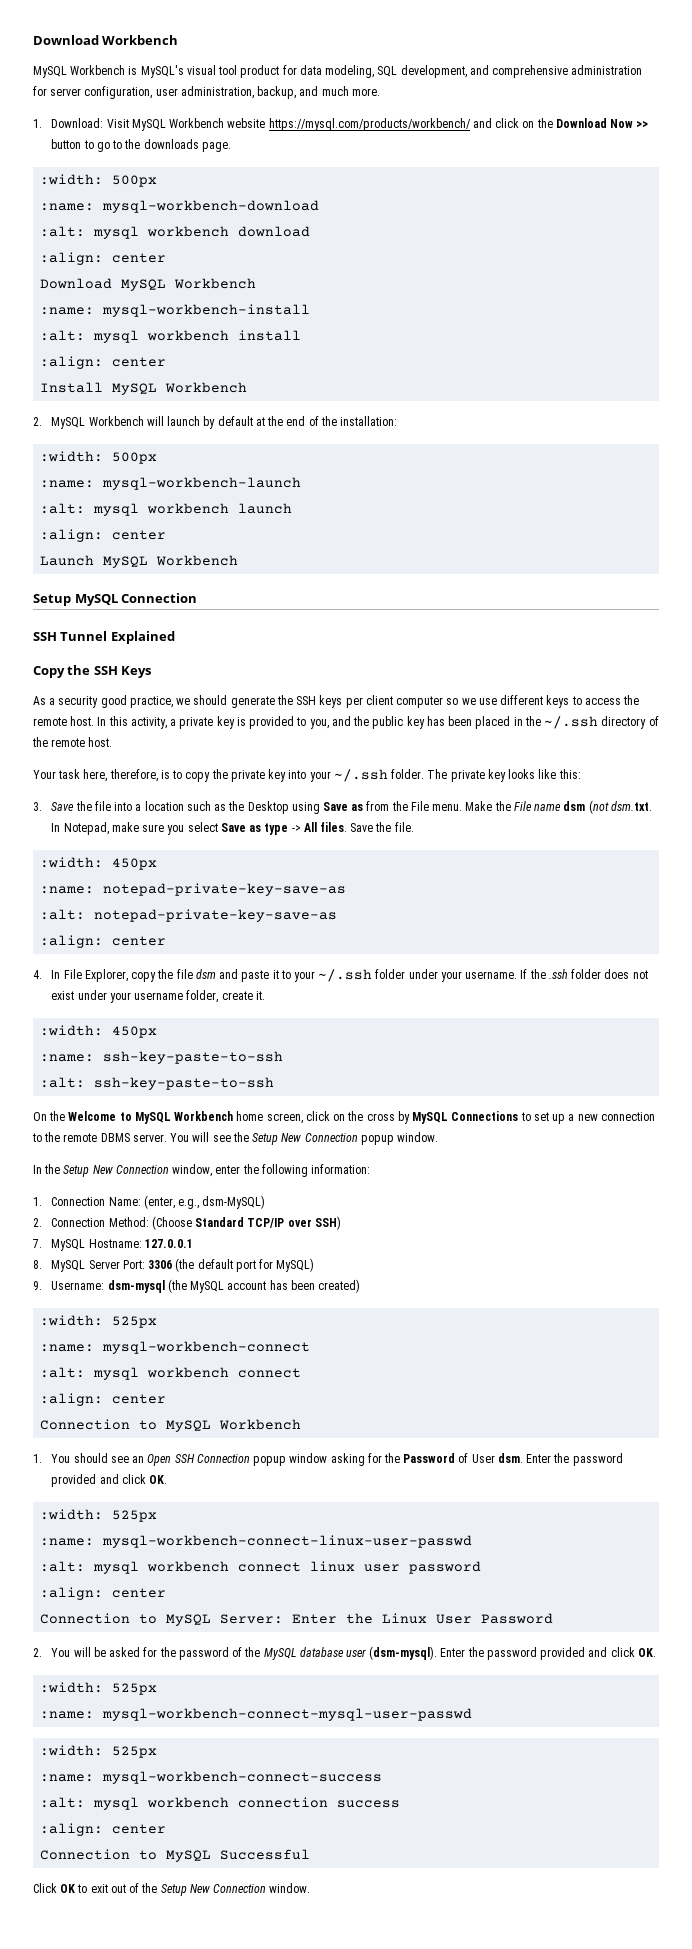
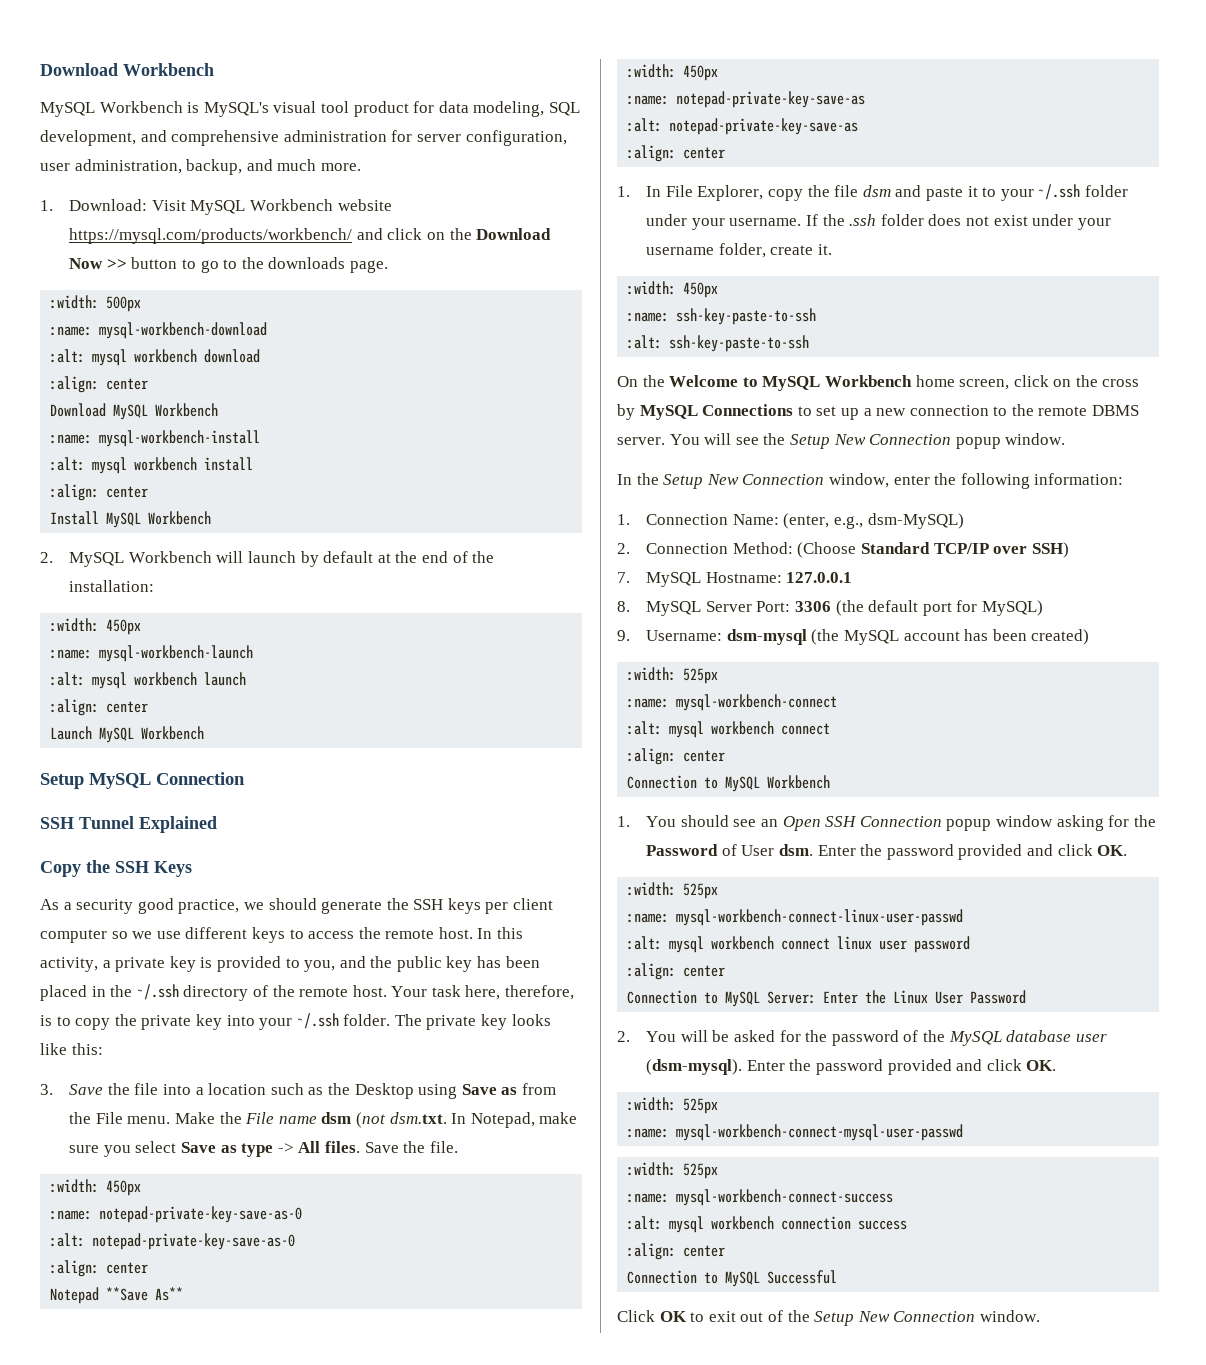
[112,452,158,464] 500px -> [106,619,142,635] 450px
(113, 742) // -> (387, 991) none
(158, 864) none -> [50,1206,303,1223] [50,1233,296,1250] [50,1260,149,1277] [50,1287,184,1304] [627,64,719,81] // :name: notepad-private-key-save-as-0 // :alt: notepad-private-key-save-as-0 // :align: center // Notepad **Save As** // :width: 450px
[33,970,42,979] 4. -> [617,186,630,197] 1.

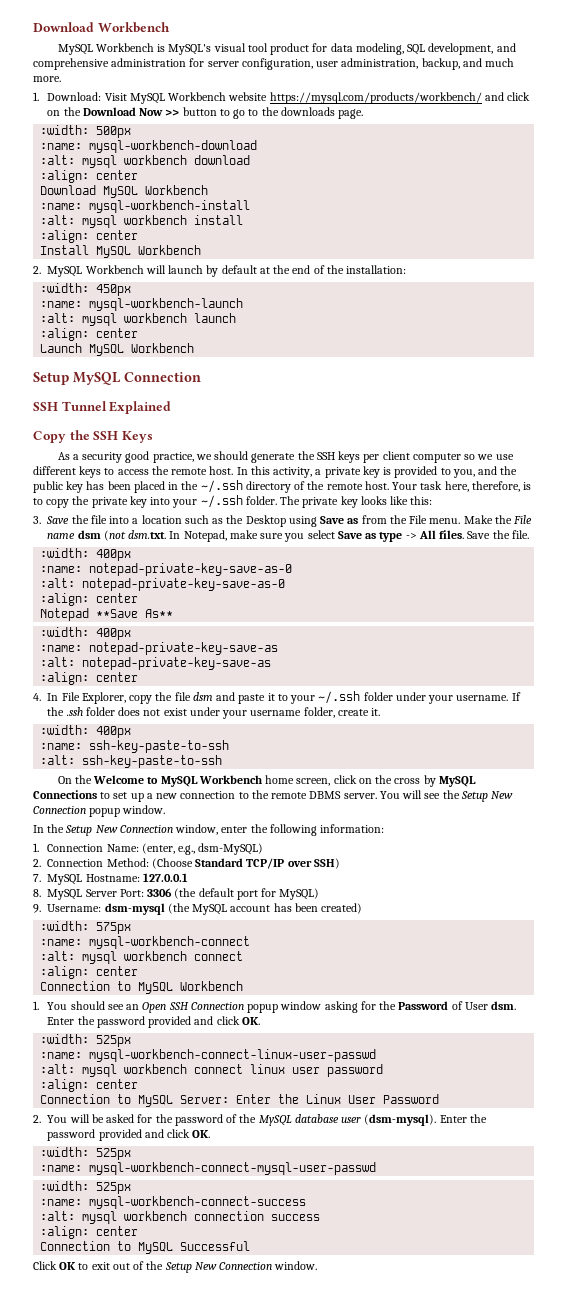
[106,1180,142,1196] 450px -> [96,549,132,561] 400px
[683,65,719,81] 450px -> [96,628,132,640] 400px
[617,186,630,197] 1. -> [33,693,41,701] 4.
[683,282,719,298] 450px -> [96,726,132,738] 400px
[683,668,719,684] 525px -> [96,922,132,934] 575px

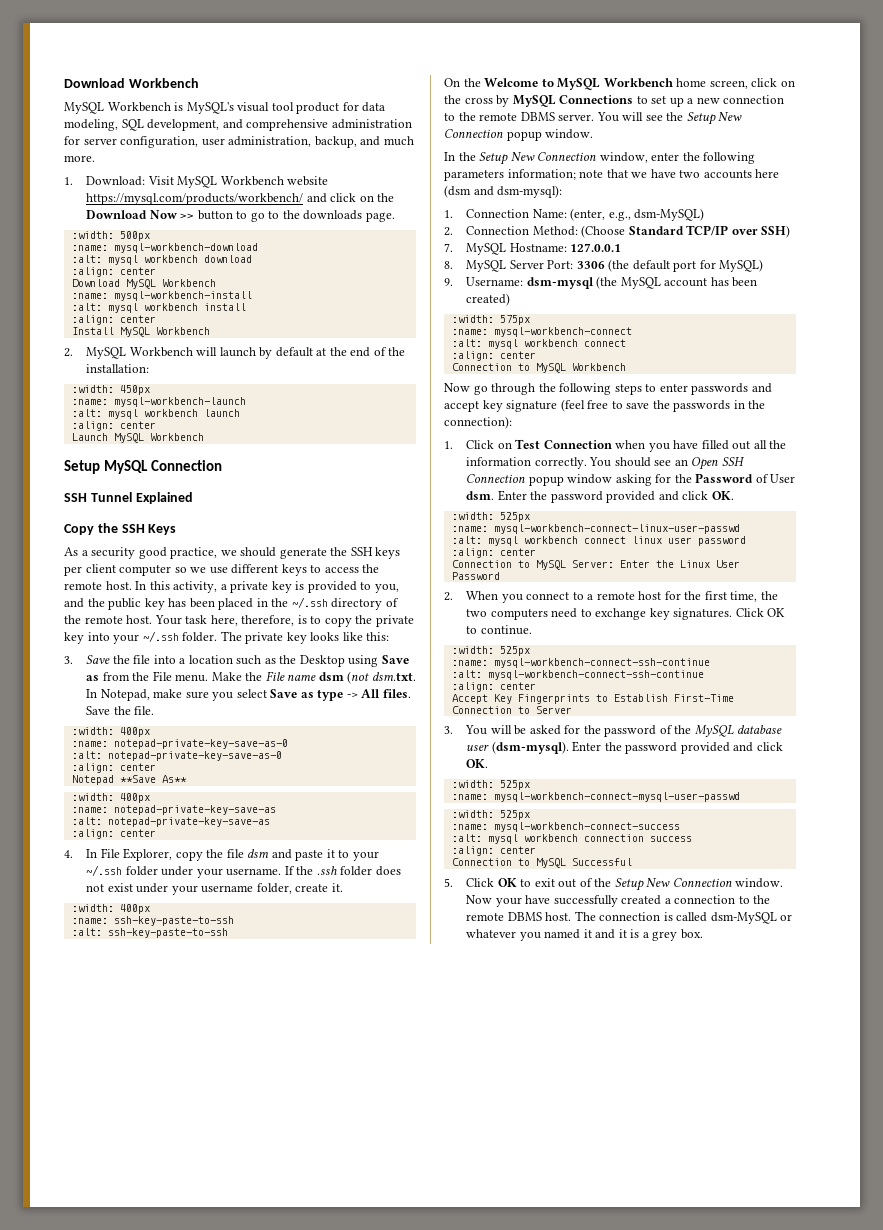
[320,824,385,833] information: -> [444,169,780,181] [444,185,563,198] parameters information; note that we have two accounts here (dsm and dsm-mysql):
[33,1001,39,1010] 1. -> [444,383,772,395] [444,399,766,412] [444,416,512,429] [444,439,787,452] [466,457,587,469] Now go through the following steps to enter passwords and accept key signature (feel free to save the passwords in the connection): // 1. Click on Test Connection when you have filled out all the information correctly.
(41, 1119) none -> [466,591,778,603] [466,608,786,620] [466,625,532,635] [451,646,530,656] [451,658,710,668] [451,670,704,680] [451,682,536,692] [451,694,734,704] [451,706,572,714] [444,726,453,734] When you connect to a remote host for the first time, the two computers need to exchange key signatures. Click OK to continue. // :width: 525px // :name: mysql-workbench-connect-ssh-continue // :alt: mysql-workbench-connect-ssh-continue // :align: center // Accept Key Fingerprints to Establish First-Time Connection to Server // 3.
(251, 1246) none -> [444,878,453,887] 5.
(318, 1265) none -> [466,895,771,907] [466,911,793,924] [466,929,703,941] Now your have successfully created a connection to the remote DBMS host. The connection is called dsm-MySQL or whatever you named it and it is a grey box.

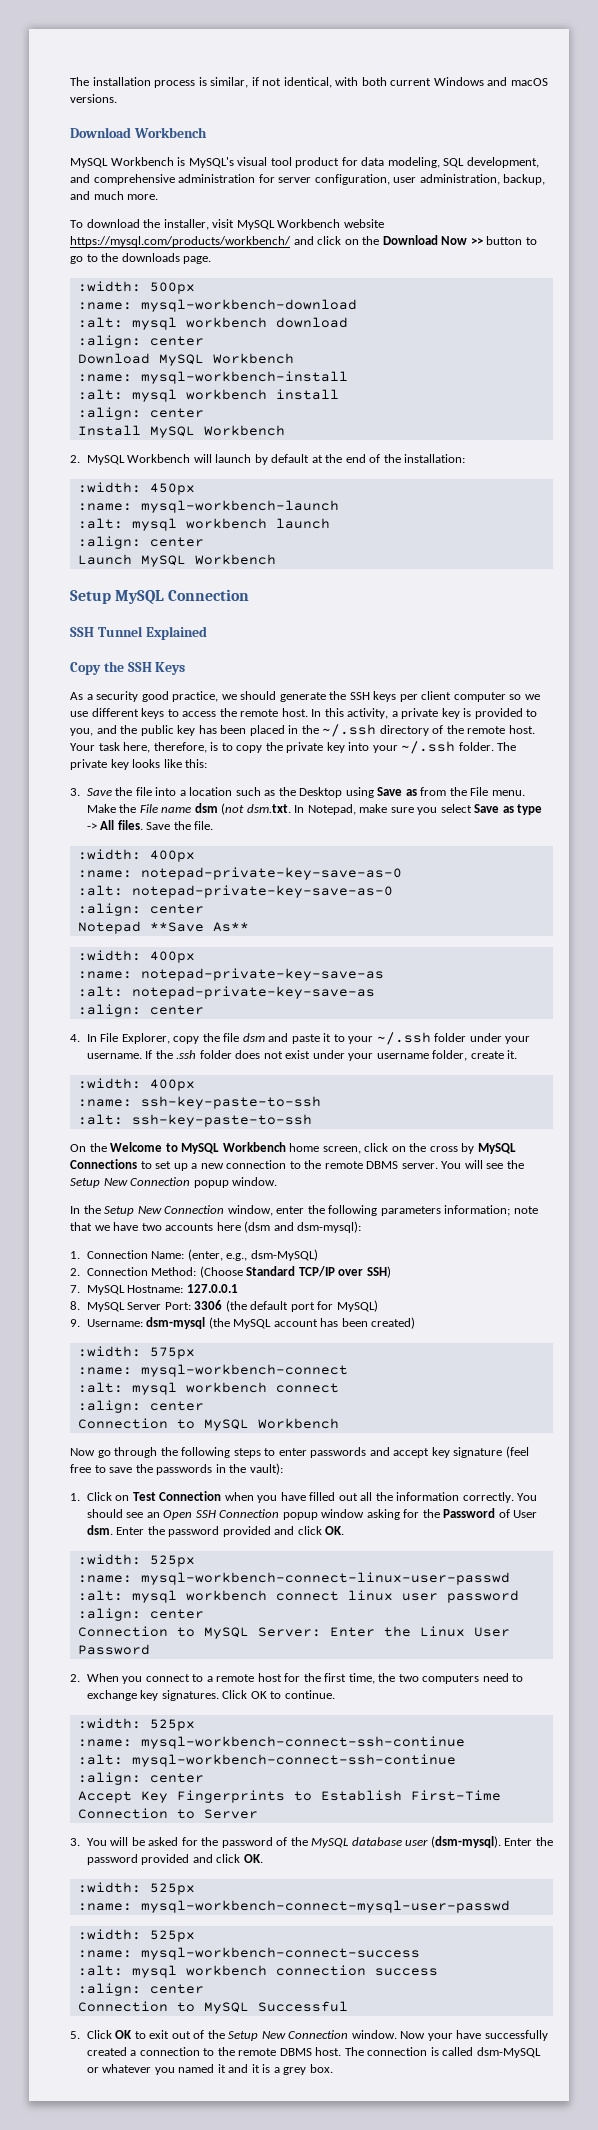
(64, 83) none -> [70,77,548,88] [70,94,117,103] The installation process is similar, if not identical, with both current Windows and macOS versions. //
[64,176,174,186] 1. Download: Visit -> [70,219,235,230] To download the installer, visit
[444,416,512,429] connection): -> [249,1463,283,1475] vault):

